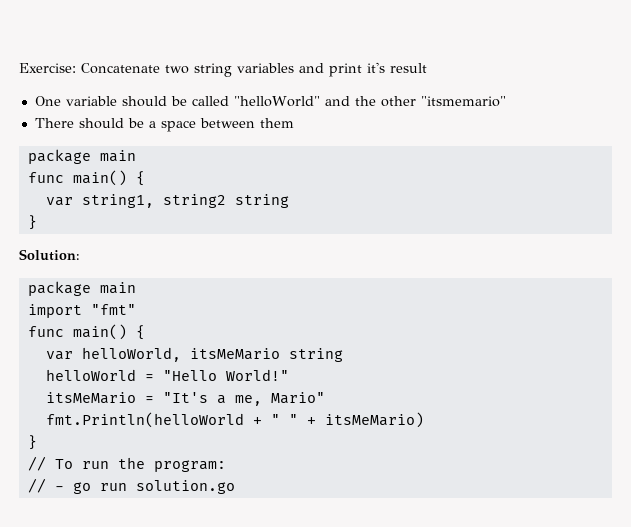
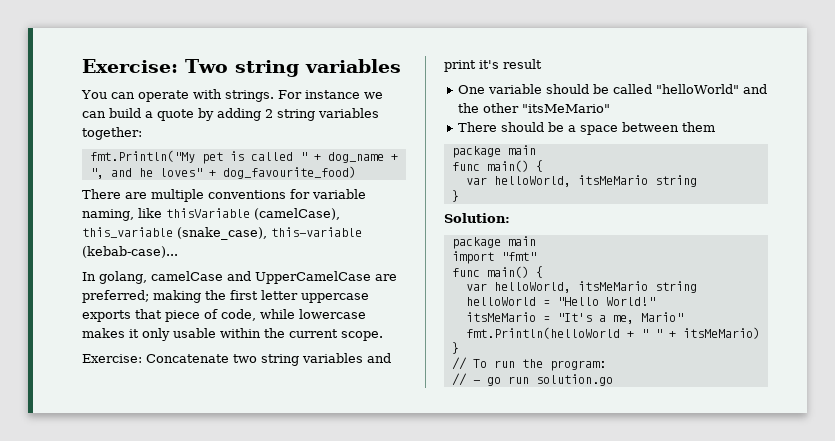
[19,63,76,73] Exercise: -> [82,59,401,77] [81,89,383,102] [82,108,379,121] [82,127,142,140] [89,150,398,164] [89,166,356,179] [82,189,366,202] [82,208,340,221] [82,227,362,240] [82,246,178,258] [82,271,397,284] [82,290,369,303] [82,309,366,322] [82,328,383,341] [82,354,142,363] Exercise: Two string variables // You can operate with strings. For instance we can build a quote by adding 2 string variables together: // fmt.Println("My pet is called " + dog_name + ", and he loves" + dog_favourite_food) // There are multiple conventions for variable naming, like thisVariable (camelCase), this_variable (snake_case), this-variable (kebab-case)... // In golang, camelCase and UpperCamelCase are preferred; making the first letter uppercase exports that piece of code, while lowercase makes it only usable within the current scope. // Exercise:
[420,96,506,107] "itsmemario" -> [522,104,611,113] "itsMeMario"
[81,194,226,208] string1, string2 -> [493,175,648,187] helloWorld, itsMeMario

